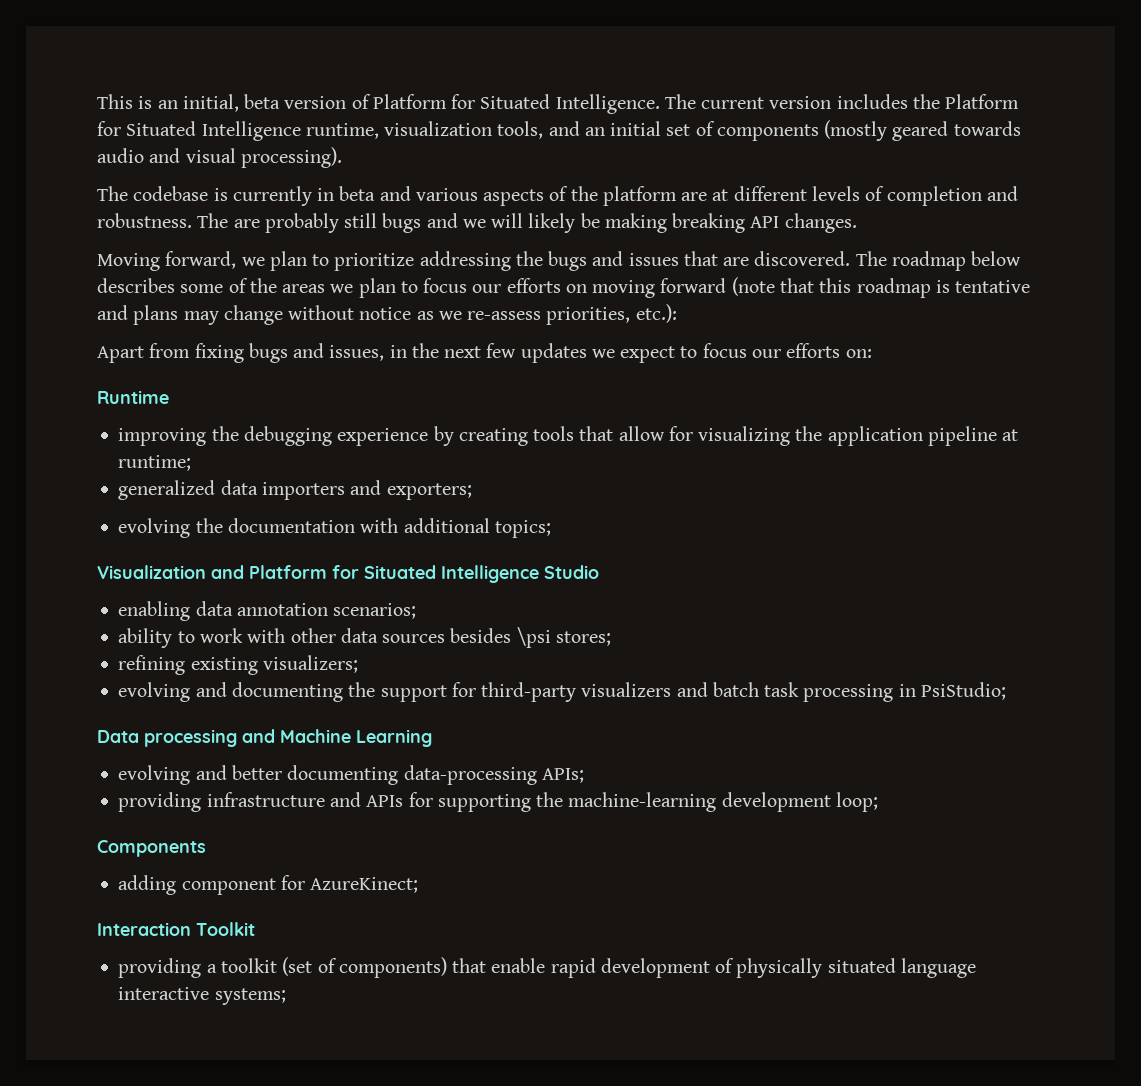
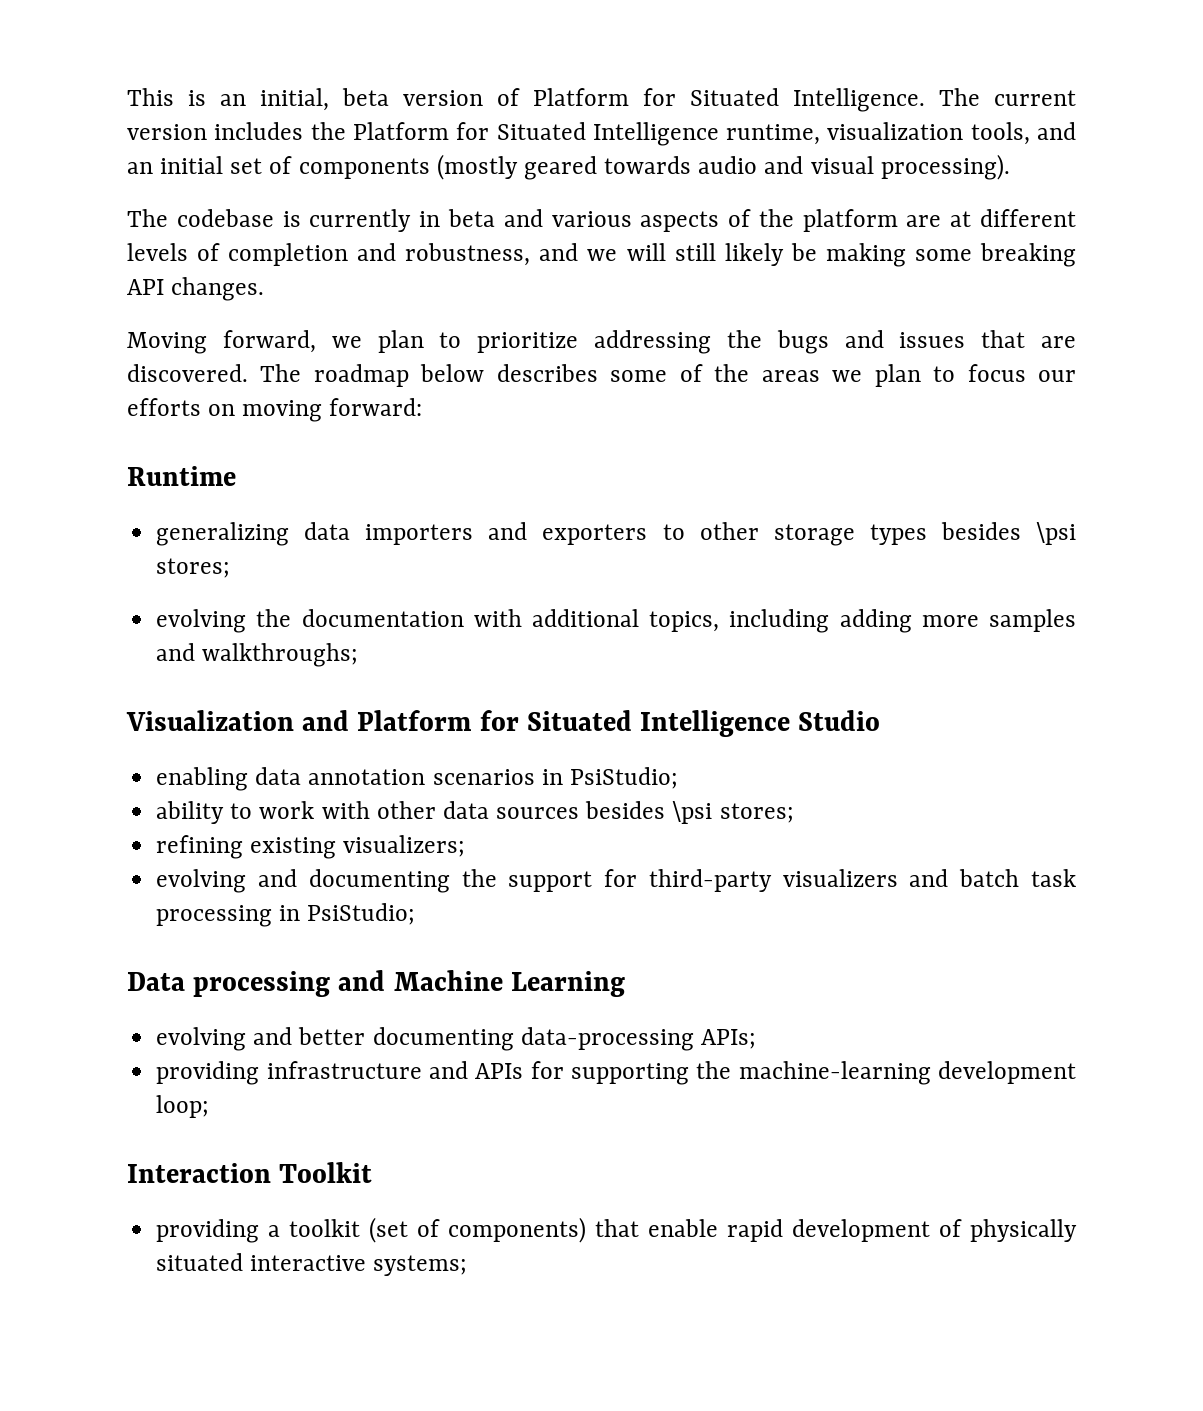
[97,213,422,233] robustness. The are probably still bugs -> [405,243,531,266] robustness,
(524, 220) none -> [674,243,716,261] still
(667, 223) none -> [914,249,972,261] some
[660,277,1031,298] [97,304,677,325] [97,343,872,363] [97,390,169,404] [118,426,1019,446] [118,455,192,471] [118,480,472,500] forward (note that this roadmap is tentative and plans may change without notice as we re-assess priorities, etc.): // Apart from fixing bugs and issues, in the next few updates we expect to focus our efforts on: // Runtime // improving the debugging experience by creating tools that allow for visualizing the application pipeline at runtime; // generalized data importers and exporters; -> [329,398,423,416] [127,466,236,486] [156,522,1077,546] [156,558,231,578] forward: // Runtime // generalizing data importers and exporters to other storage types besides \psi stores;
[494,520,551,538] topics; -> [649,609,1076,633] [156,643,359,667] topics, including adding more samples and walkthroughs;
[333,603,417,619] scenarios; -> [432,767,678,789] scenarios in PsiStudio;
[97,840,206,857] [118,875,419,895] // Components // adding component for AzureKinect; -> (210, 1106) none
[900,958,976,978] language -> (244, 1262) none

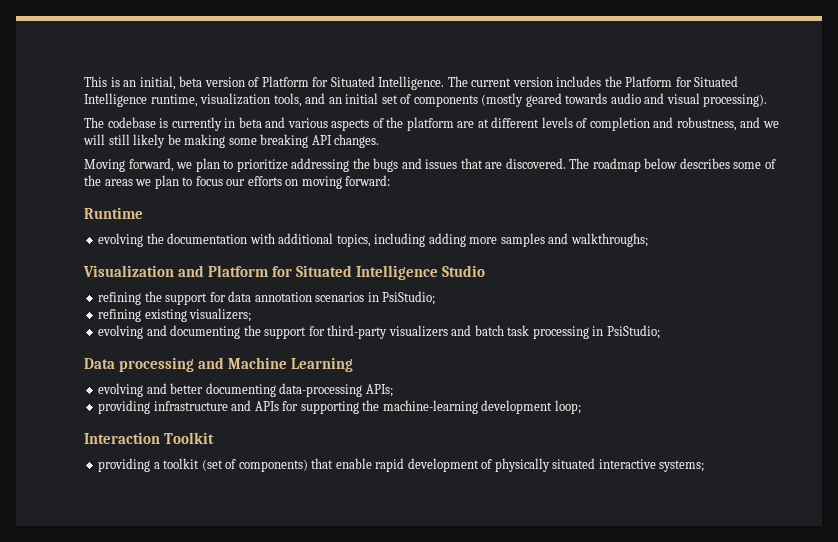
[156,522,1077,546] [156,558,231,578] // generalizing data importers and exporters to other storage types besides \psi stores; -> (143, 213) none
[156,767,249,791] enabling -> [98,291,226,305] refining the support for
[156,801,794,824] // ability to work with other data sources besides \psi stores; -> (436, 298) none

